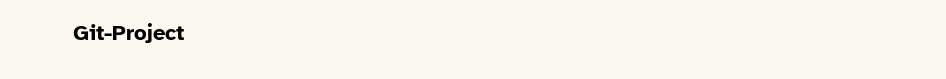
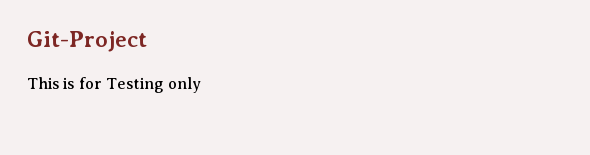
(184, 33) none -> [27,77,202,93] // This is for Testing only

